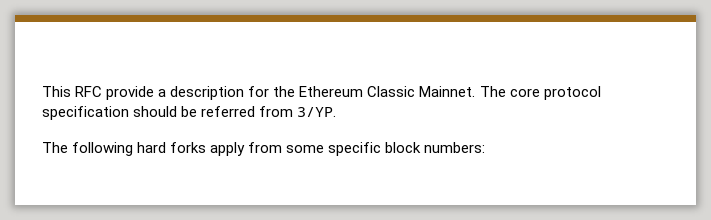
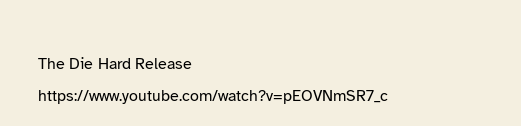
[42,86,601,100] [42,106,337,120] [42,142,486,156] This RFC provide a description for the Ethereum Classic Mainnet. The core protocol specification should be referred from 3/YP. // The following hard forks apply from some specific block numbers: -> [38,57,192,69] [38,90,388,104] The Die Hard Release // https://www.youtube.com/watch?v=pEOVNmSR7_c

